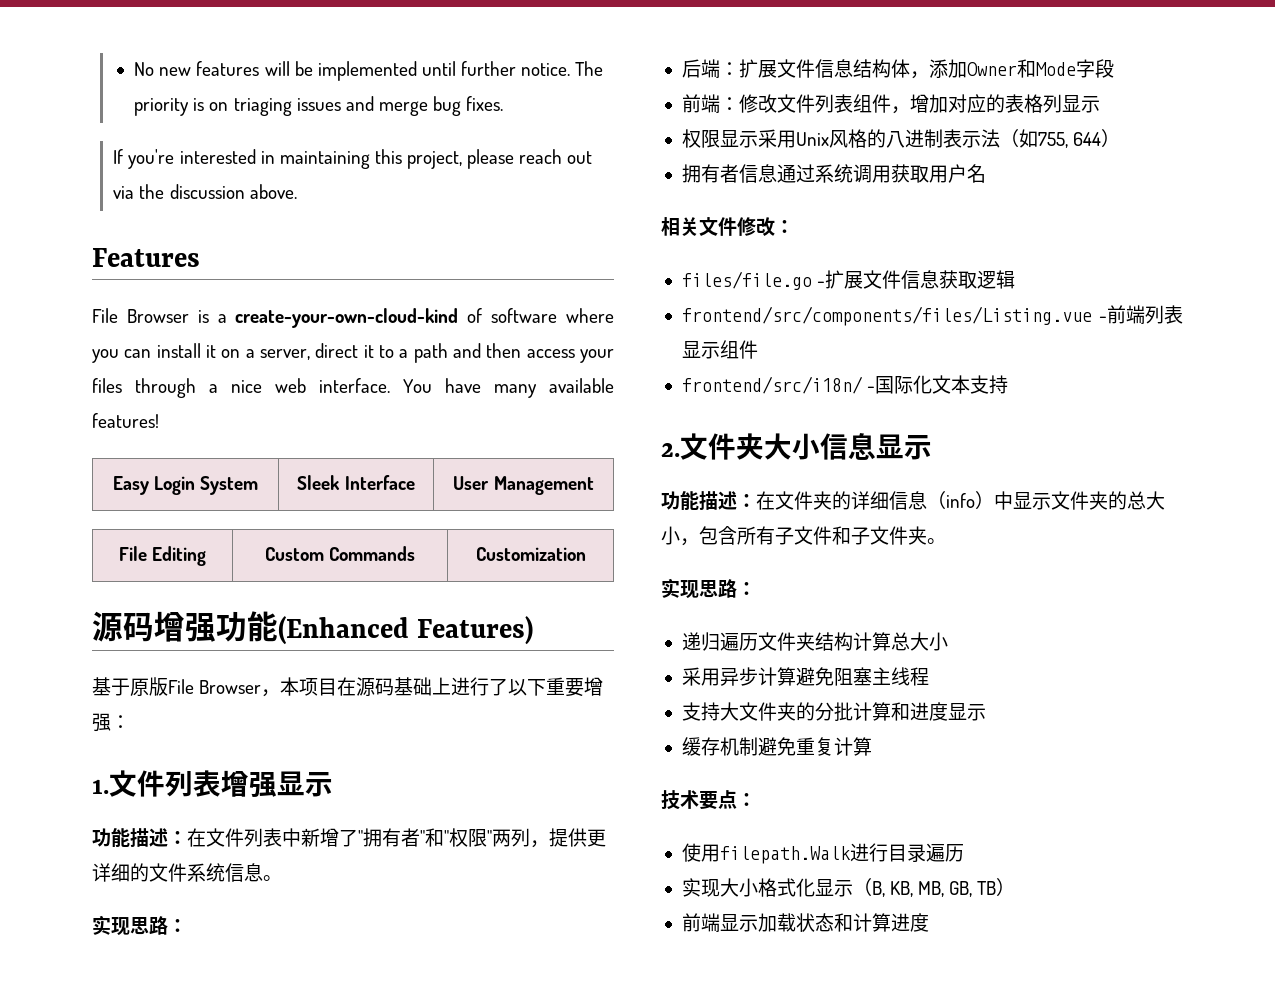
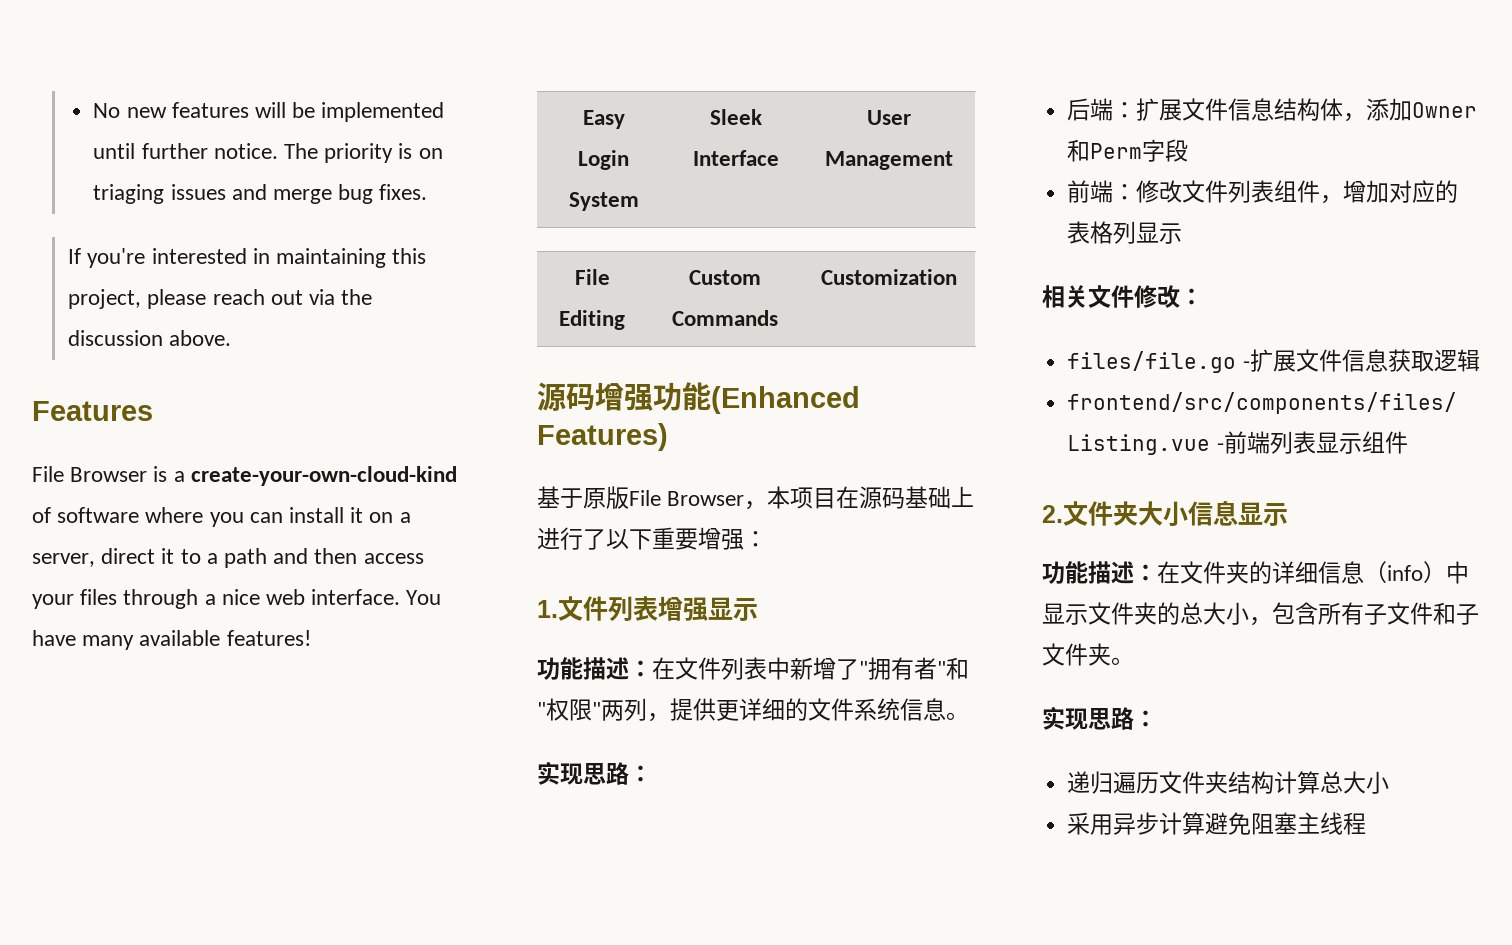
[1035,62,1076,76] Mode -> [1090,143,1143,159] Perm
[681,129,1121,148] [681,164,986,183] // 权限显示采用Unix风格的八进制表示法（如755, 644） // 拥有者信息通过系统调用获取用户名 -> (1183, 233) none
[681,375,1009,394] // frontend/src/i18n/ -国际化文本支持 -> (1408, 442) none
[681,702,986,722] [681,737,872,756] [661,790,756,810] [681,843,964,864] [681,878,1016,897] [681,913,929,932] // 支持大文件夹的分批计算和进度显示 // 缓存机制避免重复计算 // 技术要点： // 使用filepath.Walk进行目录遍历 // 实现大小格式化显示（B, KB, MB, GB, TB） // 前端显示加载状态和计算进度 -> (1367, 823) none

